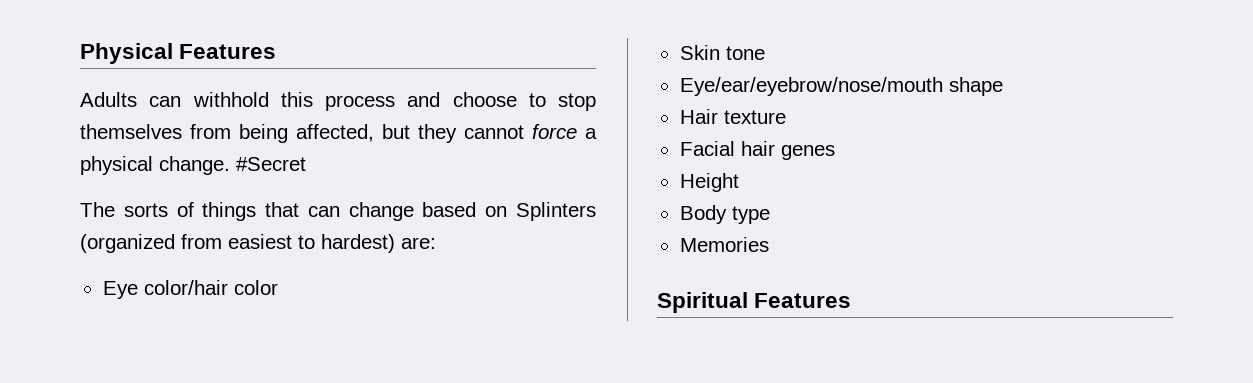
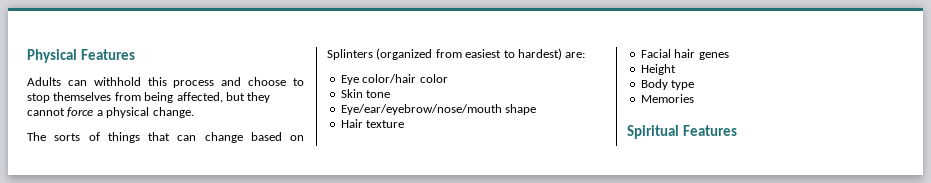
[236,157,306,171] #Secret -> (194, 112) none

